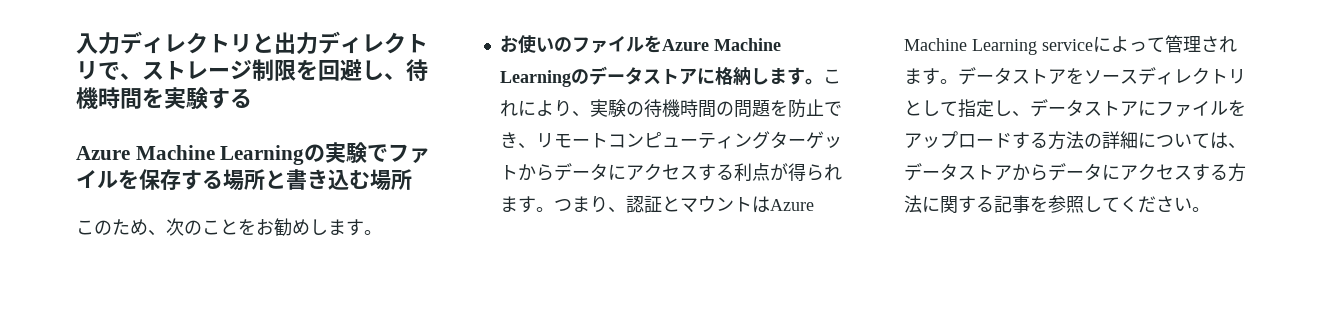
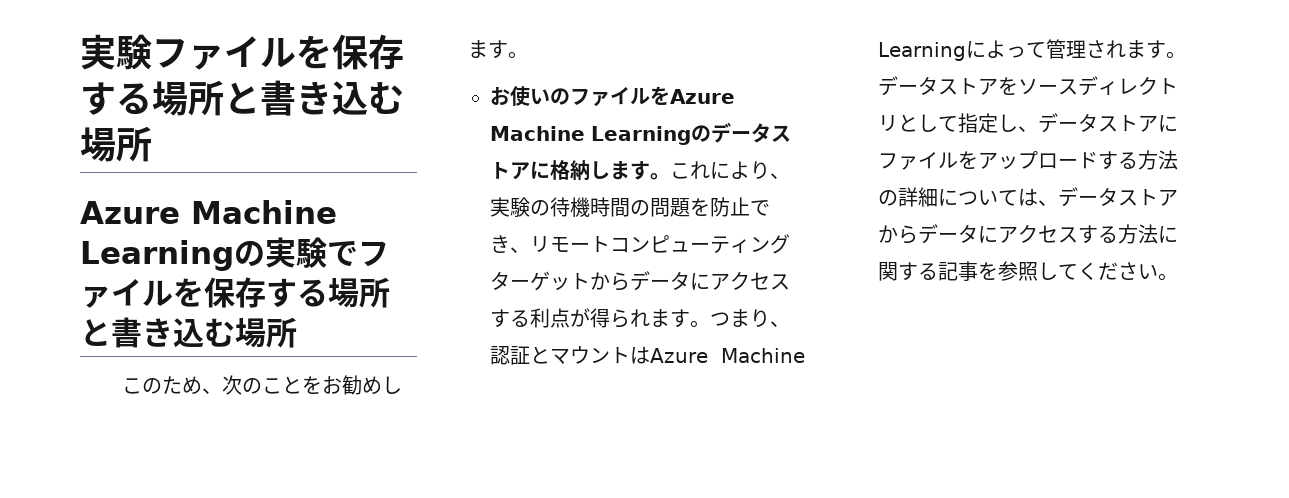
[76,31,428,54] [76,59,428,81] [76,87,252,110] 入力ディレクトリと出力ディレクトリで、ストレージ制限を回避し、待機時間を実験する -> [80,34,404,70] [80,80,404,116] [80,126,152,162] 実験ファイルを保存する場所と書き込む場所
[1041,39,1093,51] service -> (966, 51) none

